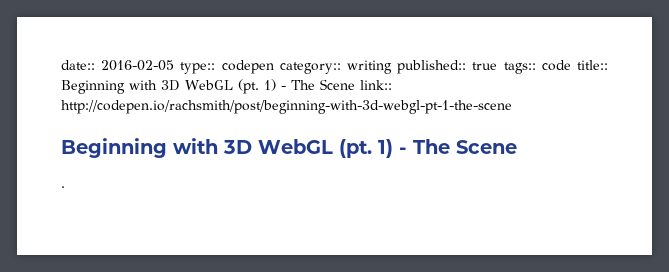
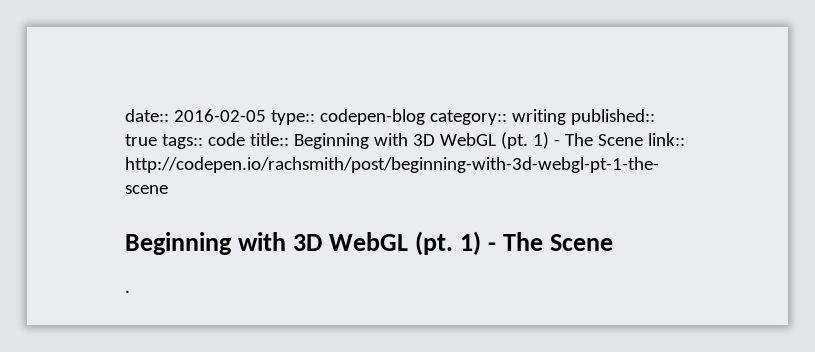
[221,60,274,74] codepen -> [319,109,425,125] codepen-blog

